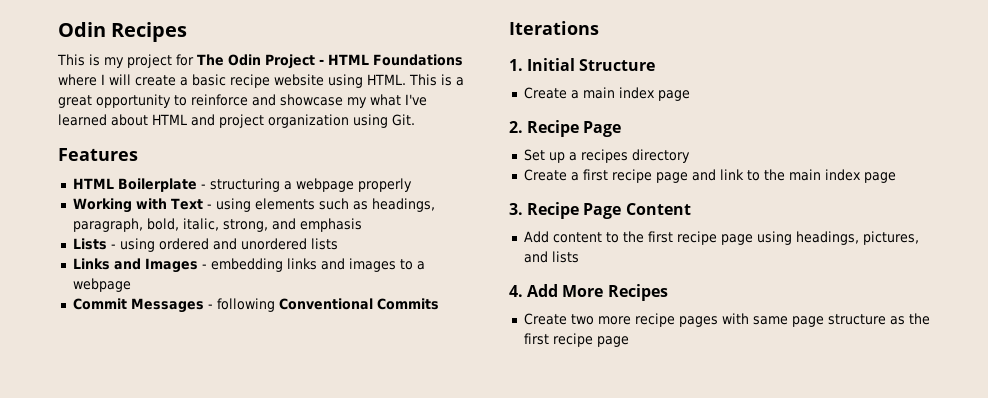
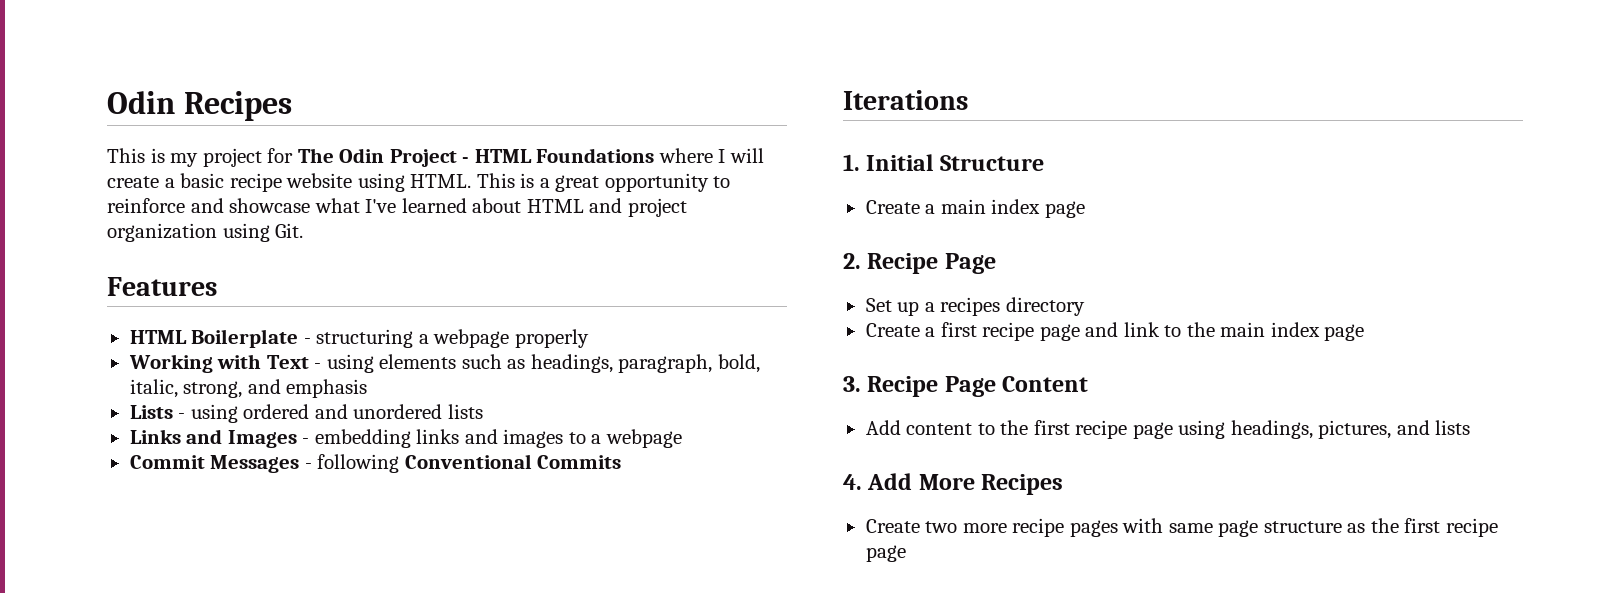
[347,97,367,108] my -> (311, 205) none

